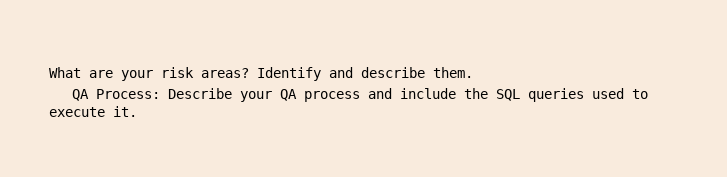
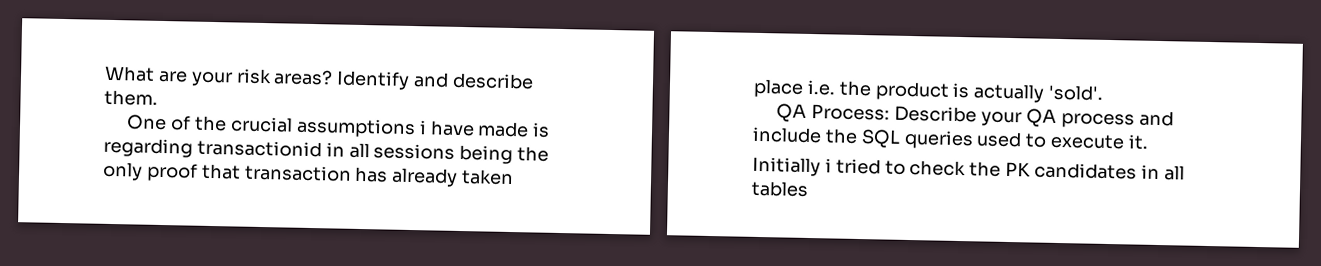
(473, 72) none -> [126,114,551,139] [103,137,550,165] [102,161,515,187] [753,78,1105,103] // One of the crucial assumptions i have made is regarding transactionid in all sessions being the only proof that transaction has already taken place i.e. the product is actually 'sold'.
(137, 111) none -> [752,156,1185,181] [751,180,809,197] // Initially i tried to check the PK candidates in all tables

